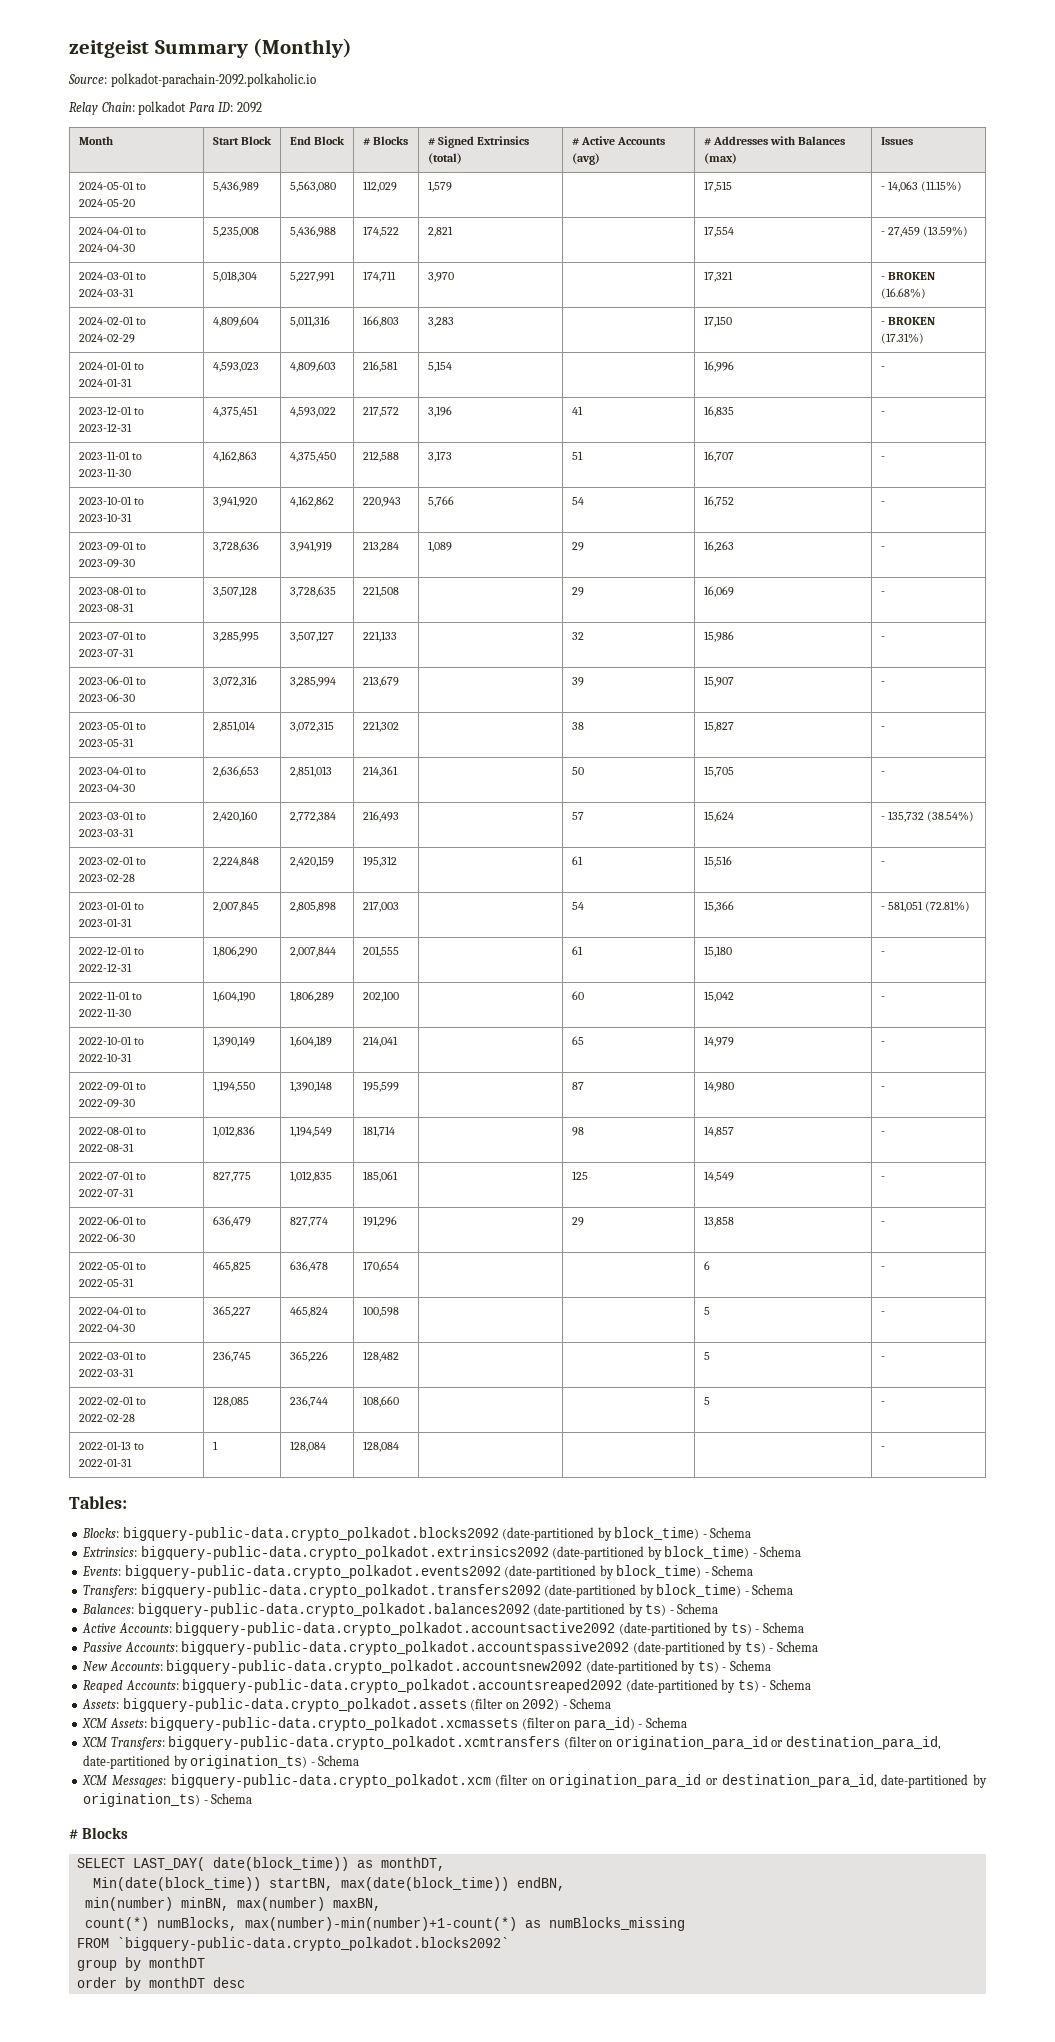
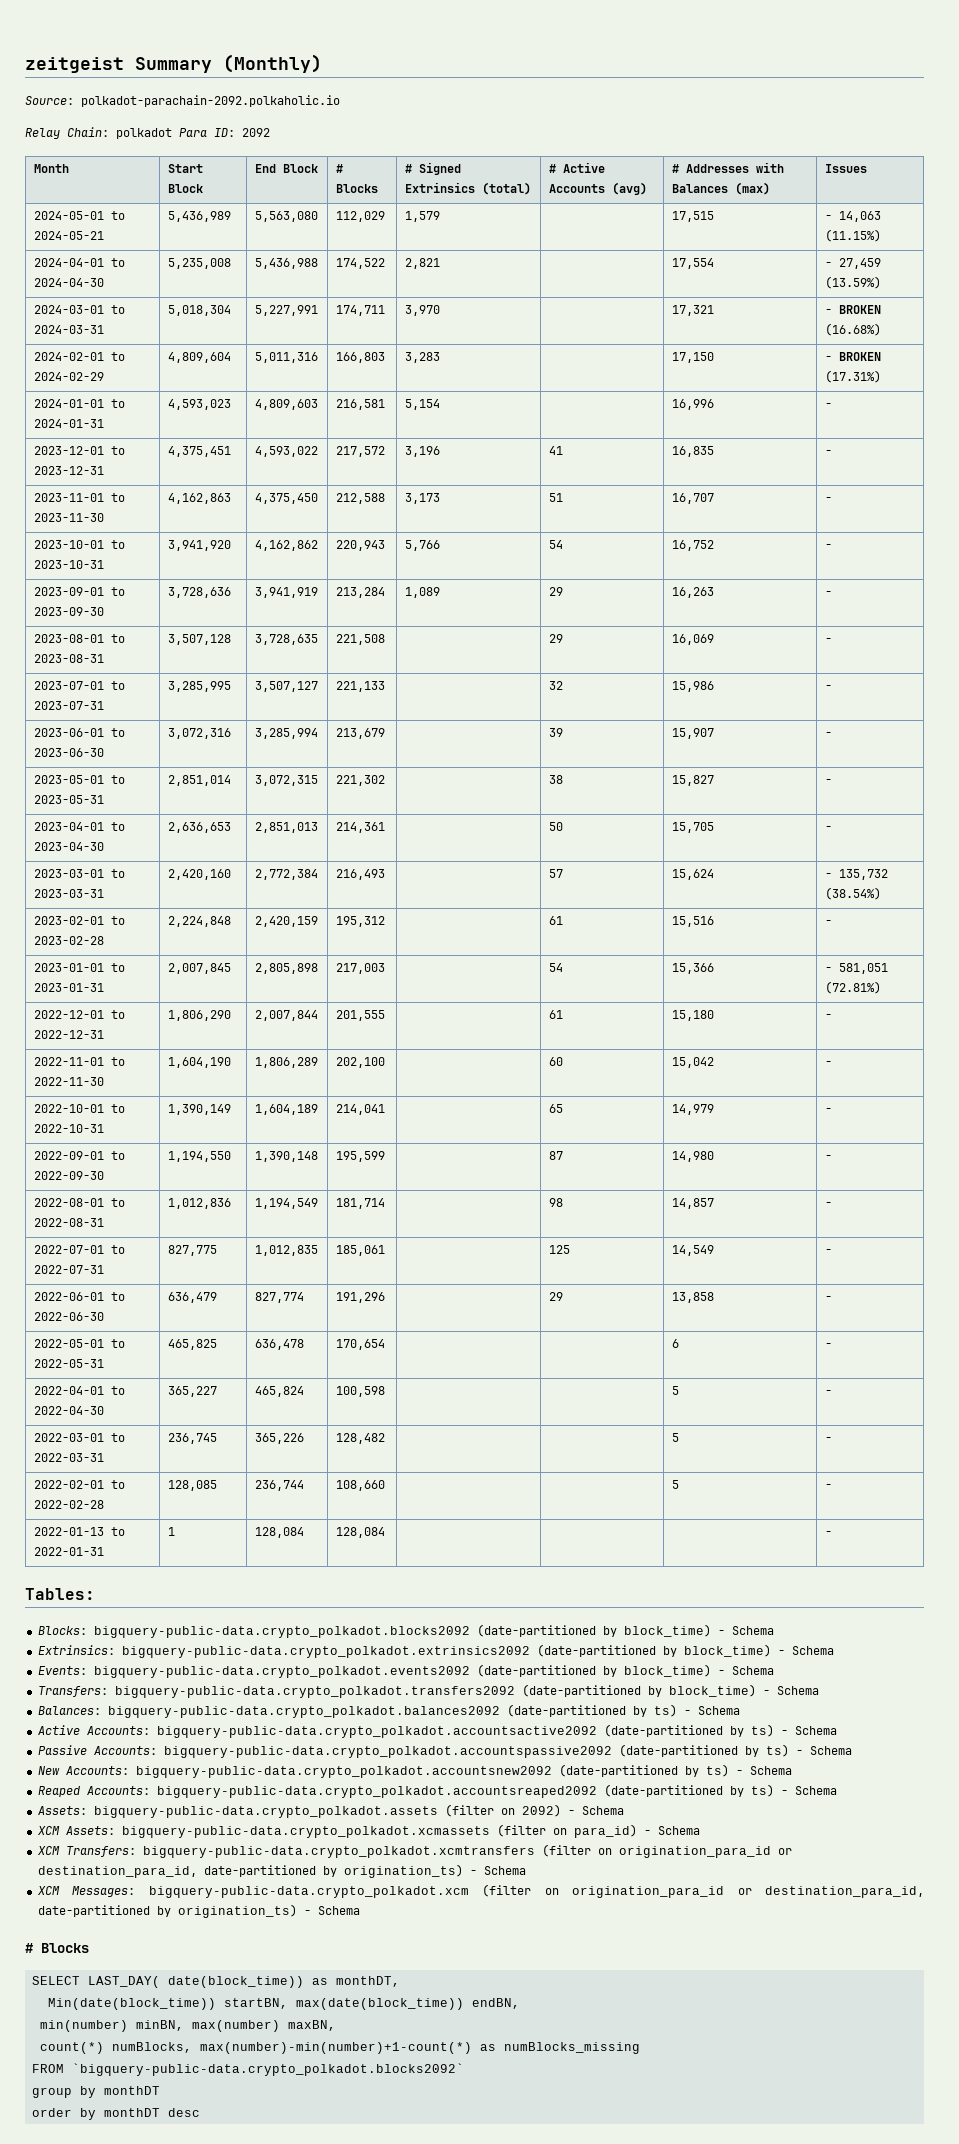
[78,199,135,207] 2024-05-20 -> [33,231,104,240] 2024-05-21

